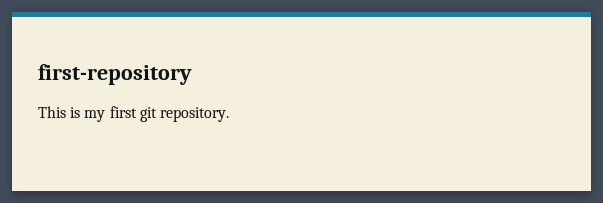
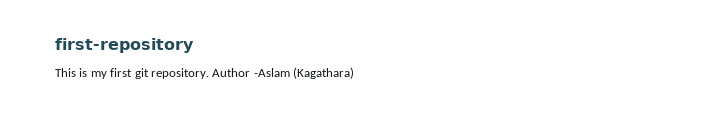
(229, 114) none -> [212,67,354,79] Author -Aslam (Kagathara)

